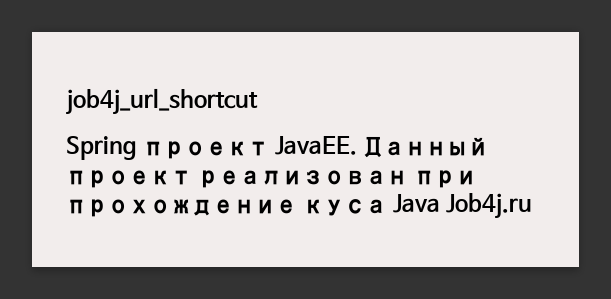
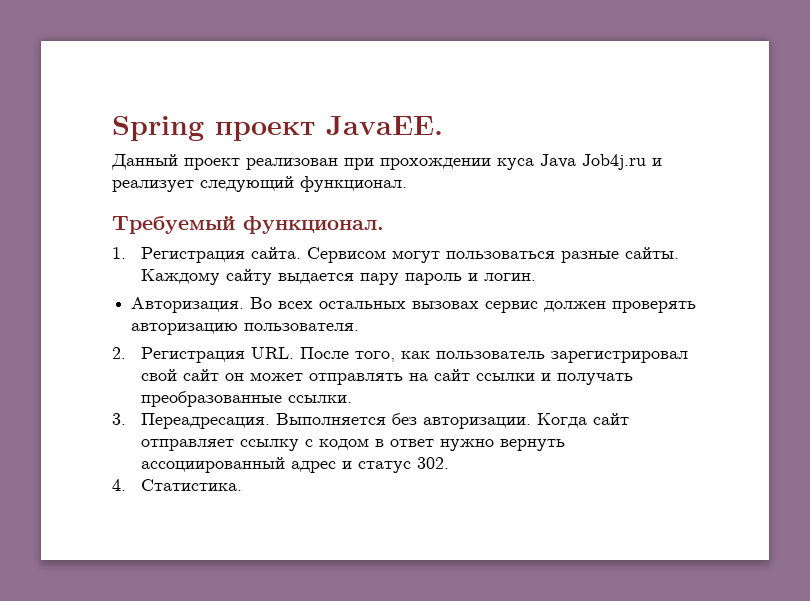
[66,88,258,115] job4j_url_shortcut // -> (112, 128) none
(358, 145) none -> (443, 125) //
[66,199,297,217] прохождение -> [380,158,491,170] прохождении
(533, 206) none -> [652,158,662,166] [112,176,407,192] [112,216,384,234] [112,247,679,263] [140,269,536,285] [131,297,697,313] [131,323,360,335] [112,347,688,363] [140,369,633,385] [140,391,352,407] [112,413,629,429] [140,438,565,451] [140,457,449,473] [112,479,242,491] и реализует следующий функционал. // Требуемый функционал. // 1. Регистрация сайта. Сервисом могут пользоваться разные сайты. Каждому сайту выдается пару пароль и логин. // Авторизация. Во всех остальных вызовах сервис должен проверять авторизацию пользователя. // 2. Регистрация URL. После того, как пользователь зарегистрировал свой сайт он может отправлять на сайт ссылки и получать преобразованные ссылки. // 3. Переадресация. Выполняется без авторизации. Когда сайт отправляет ссылку с кодом в ответ нужно вернуть ассоциированный адрес и статус 302. // 4. Статистика.

